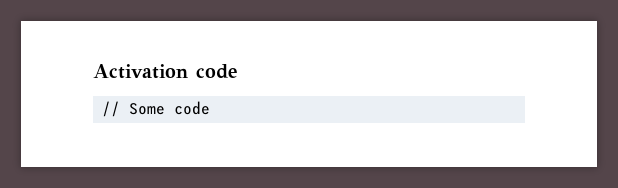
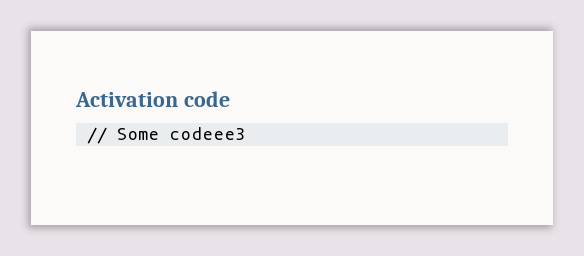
[174,101,210,115] code -> [169,127,246,140] codeee3

